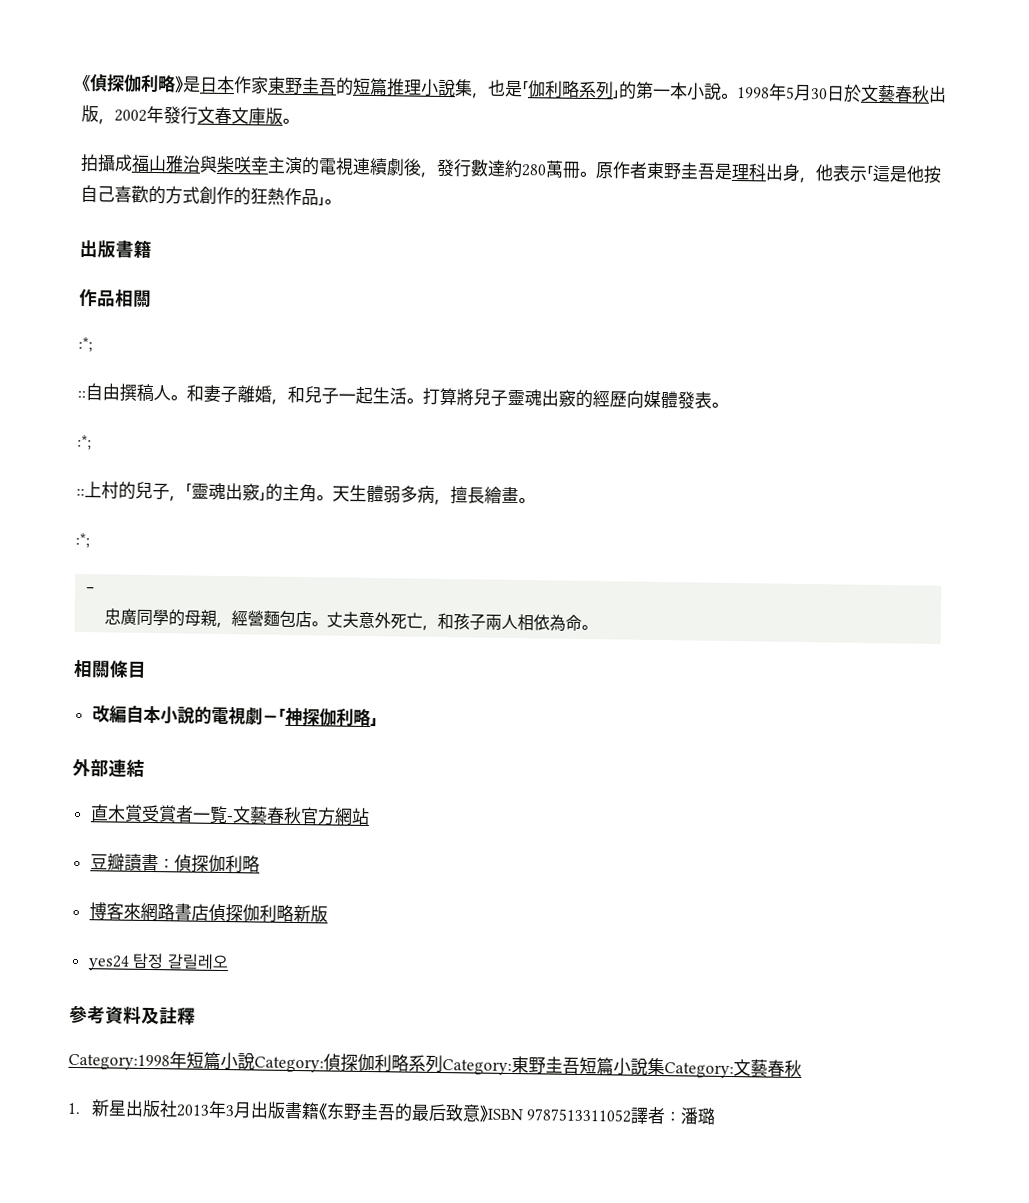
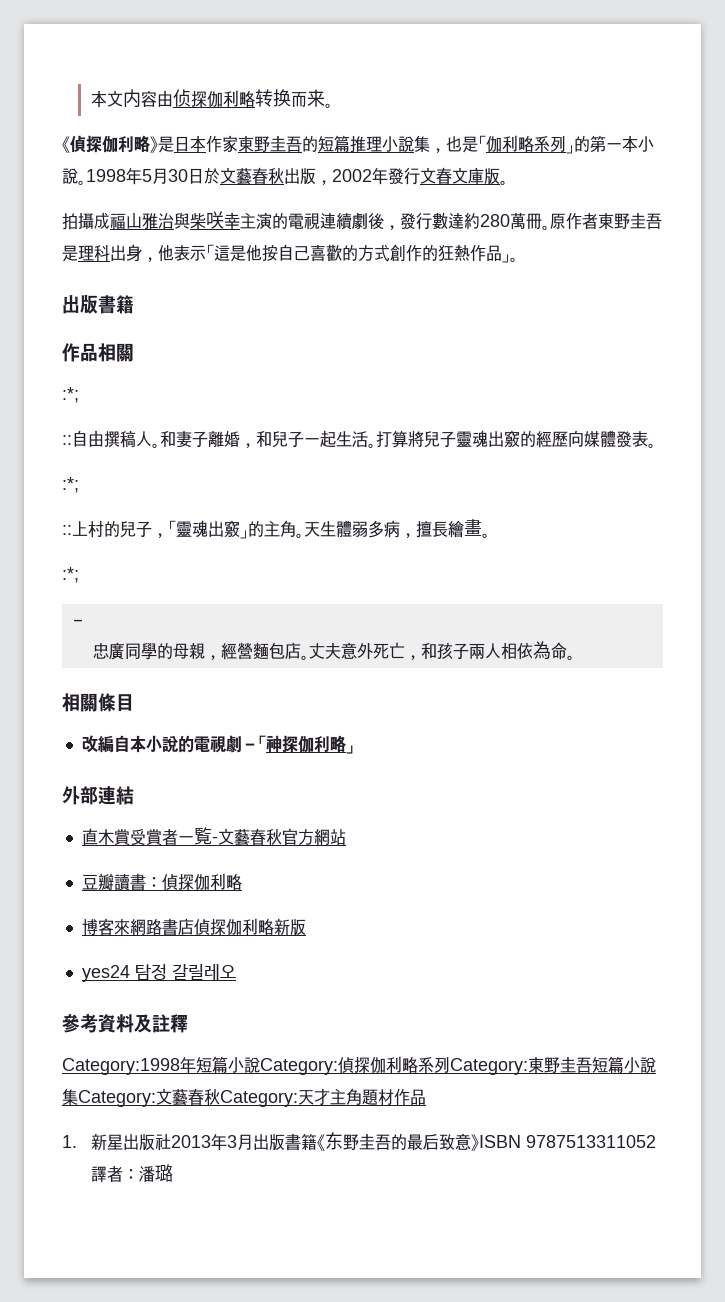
(81, 83) none -> [90,89,333,108] 本文内容由侦探伽利略转换而来。 //
(802, 1068) none -> [220,1088,426,1107] Category:天才主角題材作品

